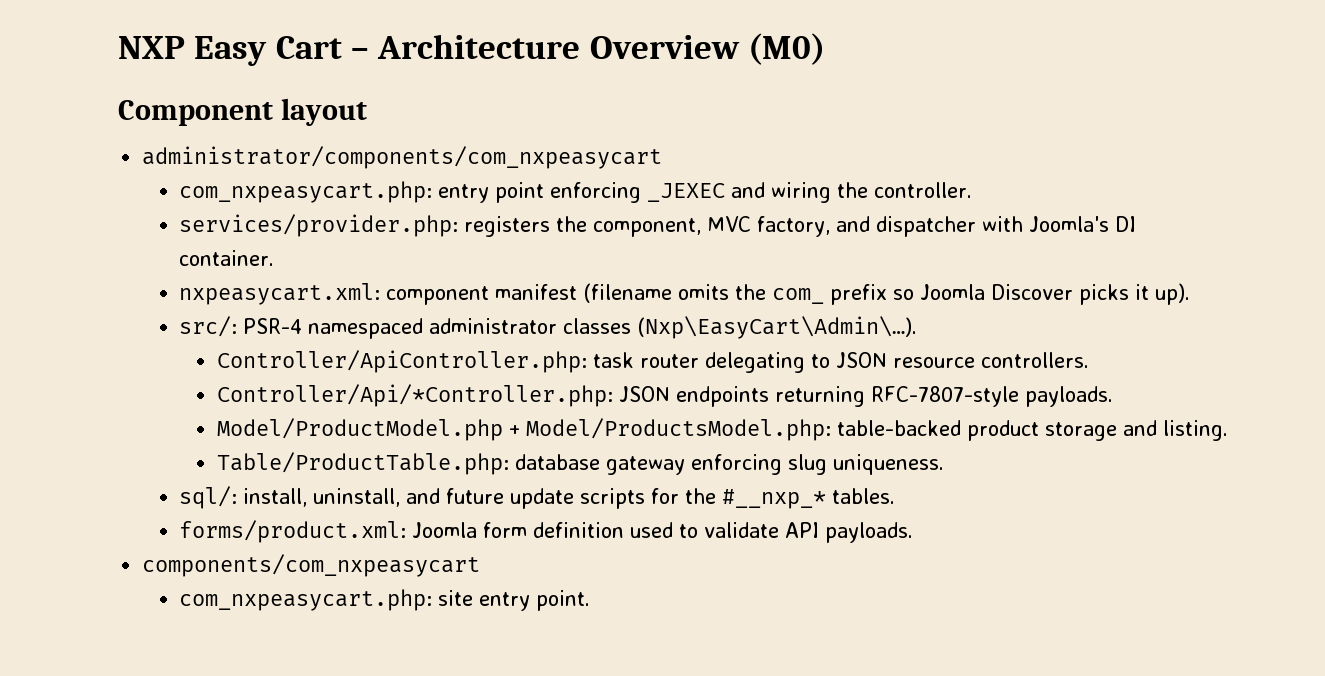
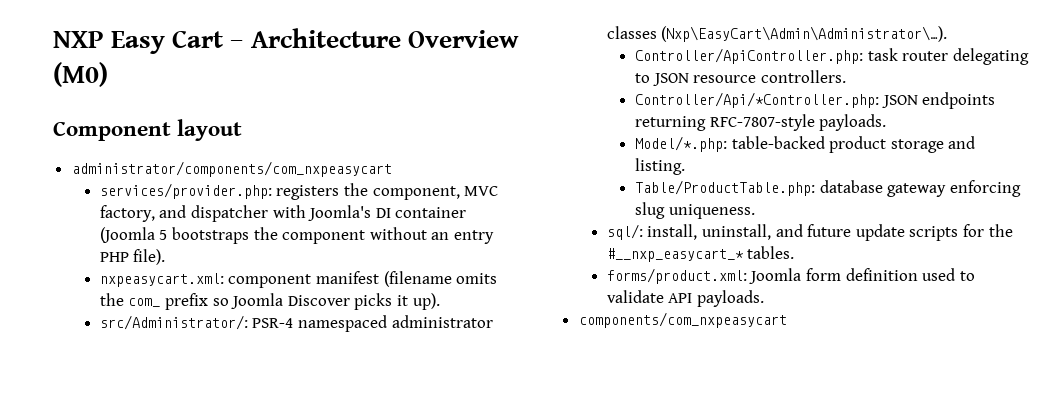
[179,181,973,203] // com_nxpeasycart.php: entry point enforcing _JEXEC and wiring the controller. -> (392, 169) none
[179,250,275,266] container. -> [395,207,467,218] [99,227,494,244] [99,249,166,265] container (Joomla 5 bootstraps the component without an entry PHP file).
[179,316,238,337] src/: -> [99,315,248,330] src/Administrator/:
[637,316,918,339] (Nxp\EasyCart\Admin\…). -> [661,26,948,42] (Nxp\EasyCart\Admin\Administrator\…).
[216,418,831,441] Model/ProductModel.php + Model/ProductsModel.php: -> [634,136,727,152] Model/*.php:
[722,489,827,509] #__nxp_* -> [606,248,744,262] #__nxp_easycart_*
[179,589,591,611] // com_nxpeasycart.php: site entry point. -> (787, 320) none

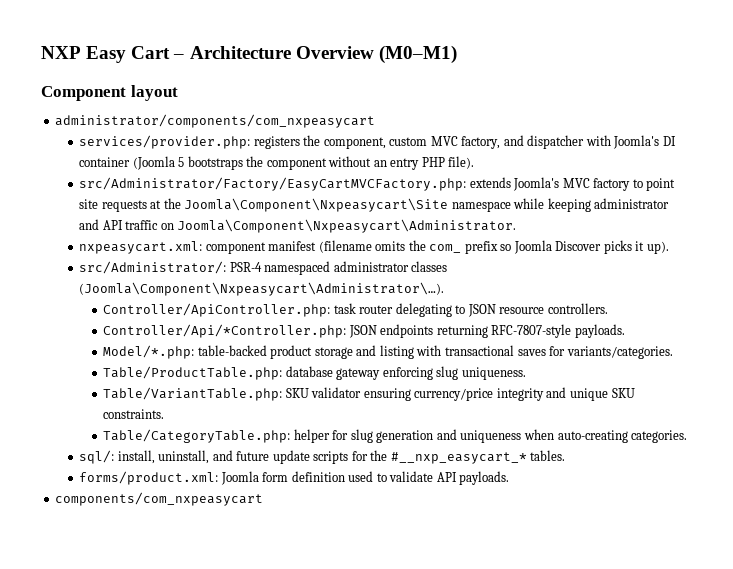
[53,62,108,87] (M0) -> [378,45,457,64] (M0–M1)
(460, 193) none -> [389,137,428,146] custom
(166, 257) none -> [79,177,676,191] [79,198,670,212] [79,219,517,233] // src/Administrator/Factory/EasyCartMVCFactory.php: extends Joomla's MVC factory to point site requests at the Joomla\Component\Nxpeasycart\Site namespace while keeping administrator and API traffic on Joomla\Component\Nxpeasycart\Administrator.
[661,26,948,42] (Nxp\EasyCart\Admin\Administrator\…). -> [79,282,445,296] (Joomla\Component\Nxpeasycart\Administrator\…).
[634,158,685,175] listing. -> [379,345,673,359] listing with transactional saves for variants/categories.
(755, 211) none -> [103,387,635,401] [103,409,165,419] [103,429,688,443] // Table/VariantTable.php: SKU validator ensuring currency/price integrity and unique SKU constraints. // Table/CategoryTable.php: helper for slug generation and uniqueness when auto-creating categories.

